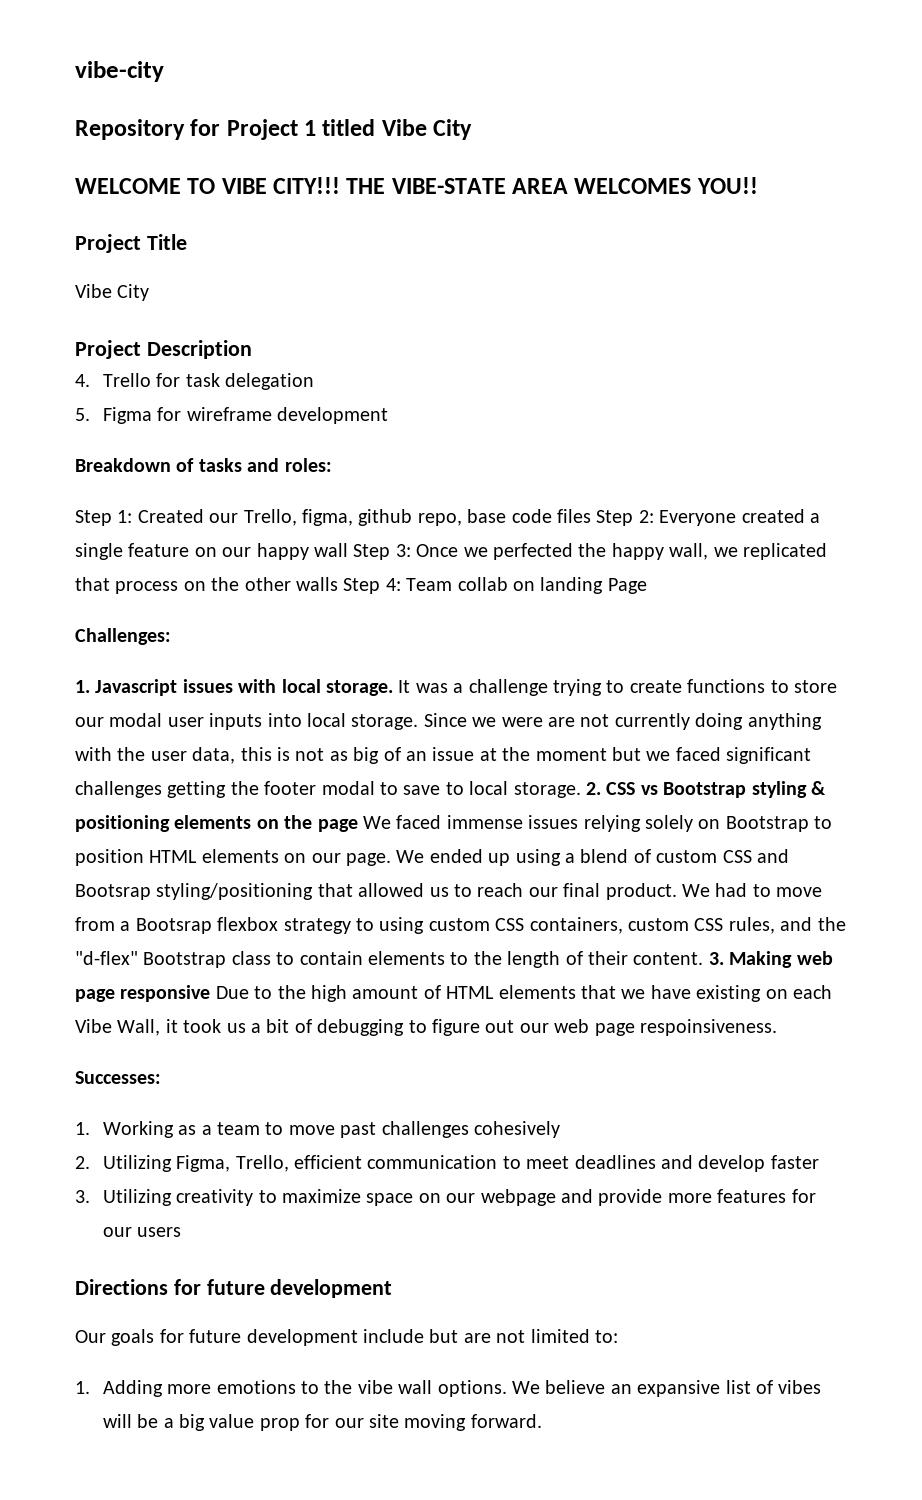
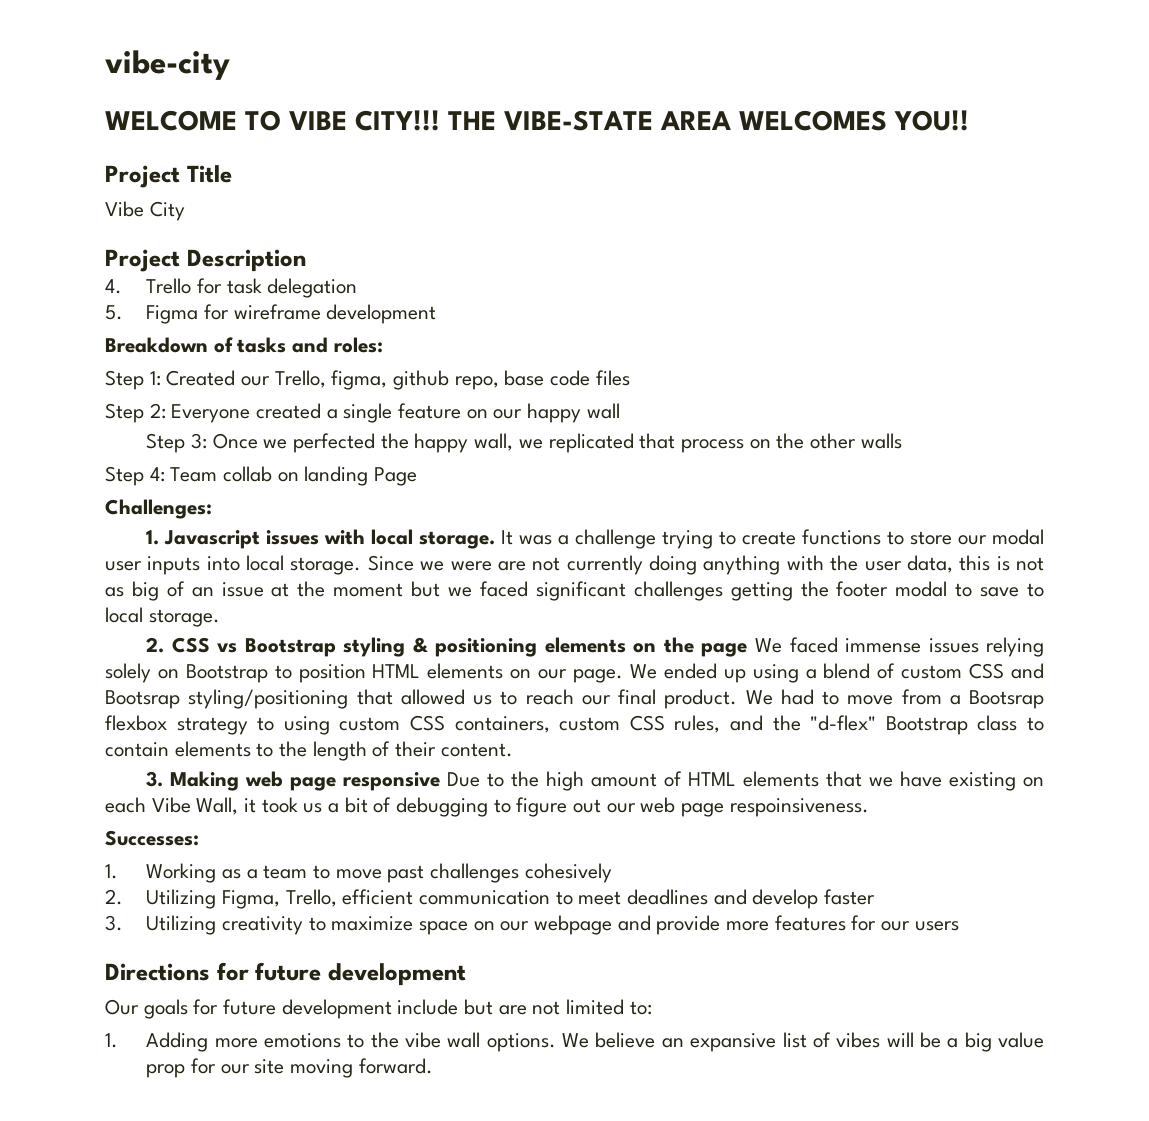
[75,119,473,140] // Repository for Project 1 titled Vibe City -> (230, 65) none
(591, 516) none -> (630, 378) //
(348, 550) none -> (620, 411) //
(338, 584) none -> (902, 441) //
(581, 790) none -> (220, 618) //
(704, 958) none -> (513, 750) //

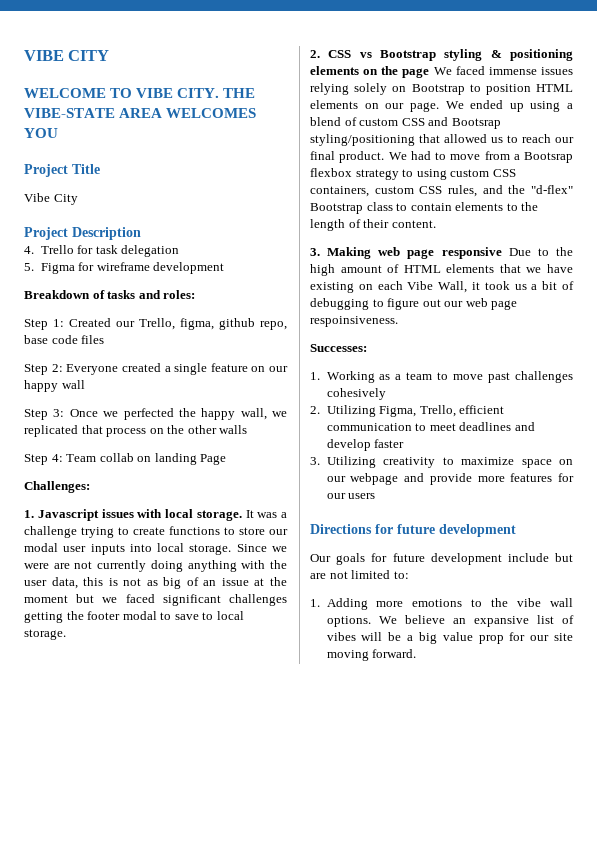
[105,50,230,80] vibe-city -> [24,50,110,61] VIBE CITY
[355,110,440,131] CITY!!! -> [177,88,220,98] CITY.
[894,110,969,131] YOU!! -> [24,128,58,138] YOU

